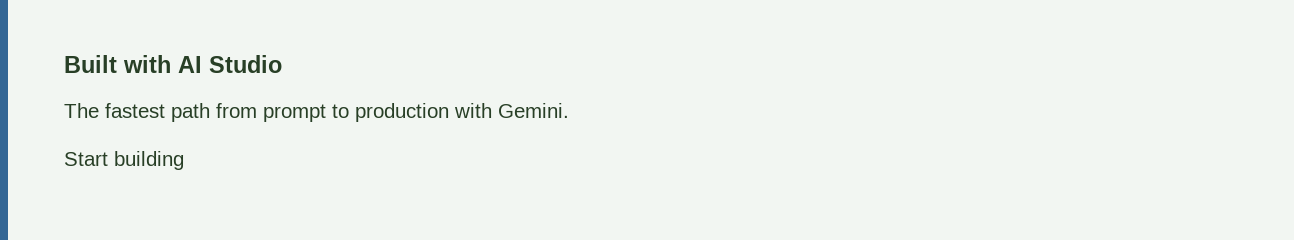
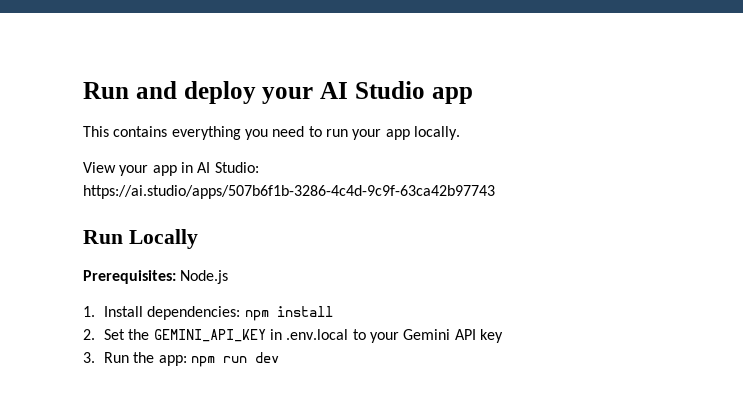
[64,55,282,73] [64,103,569,122] [64,151,184,170] Built with AI Studio // The fastest path from prompt to production with Gemini. // Start building -> [83,81,473,104] [83,126,460,140] [83,162,259,176] [83,185,495,199] [83,229,198,249] [83,270,229,284] [83,306,333,321] [83,329,504,343] [83,352,280,367] Run and deploy your AI Studio app // This contains everything you need to run your app locally. // View your app in AI Studio: https://ai.studio/apps/507b6f1b-3286-4c4d-9c9f-63ca42b97743 // Run Locally // Prerequisites: Node.js // 1. Install dependencies: npm install // 2. Set the GEMINI_API_KEY in .env.local to your Gemini API key // 3. Run the app: npm run dev

